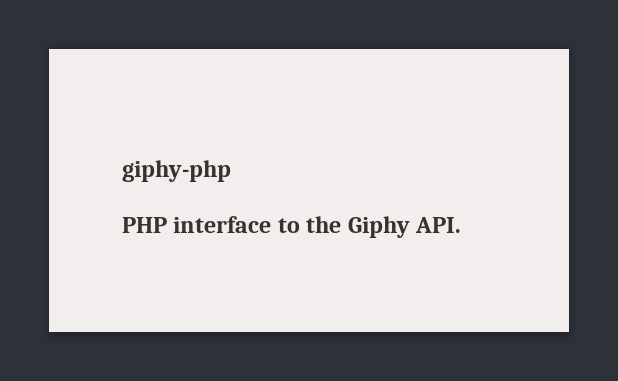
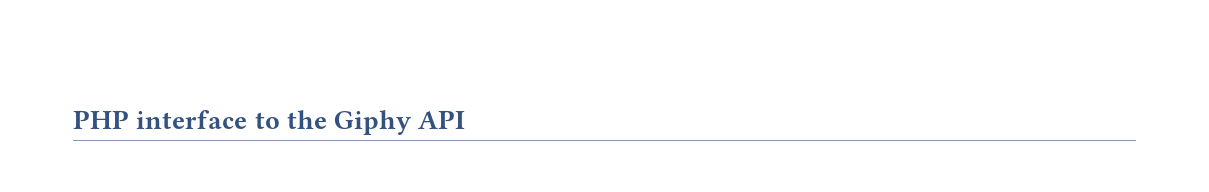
[122,160,231,182] giphy-php // -> (73, 119) none
[415,217,462,233] API. -> [418,110,466,129] API

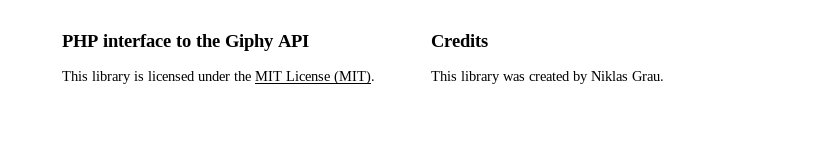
(466, 119) none -> [62,70,375,85] [431,34,488,47] [431,71,664,84] // This library is licensed under the MIT License (MIT). // Credits // This library was created by Niklas Grau.

